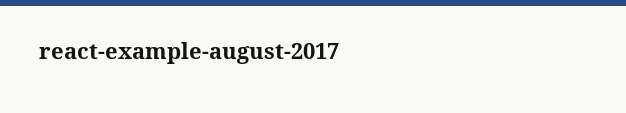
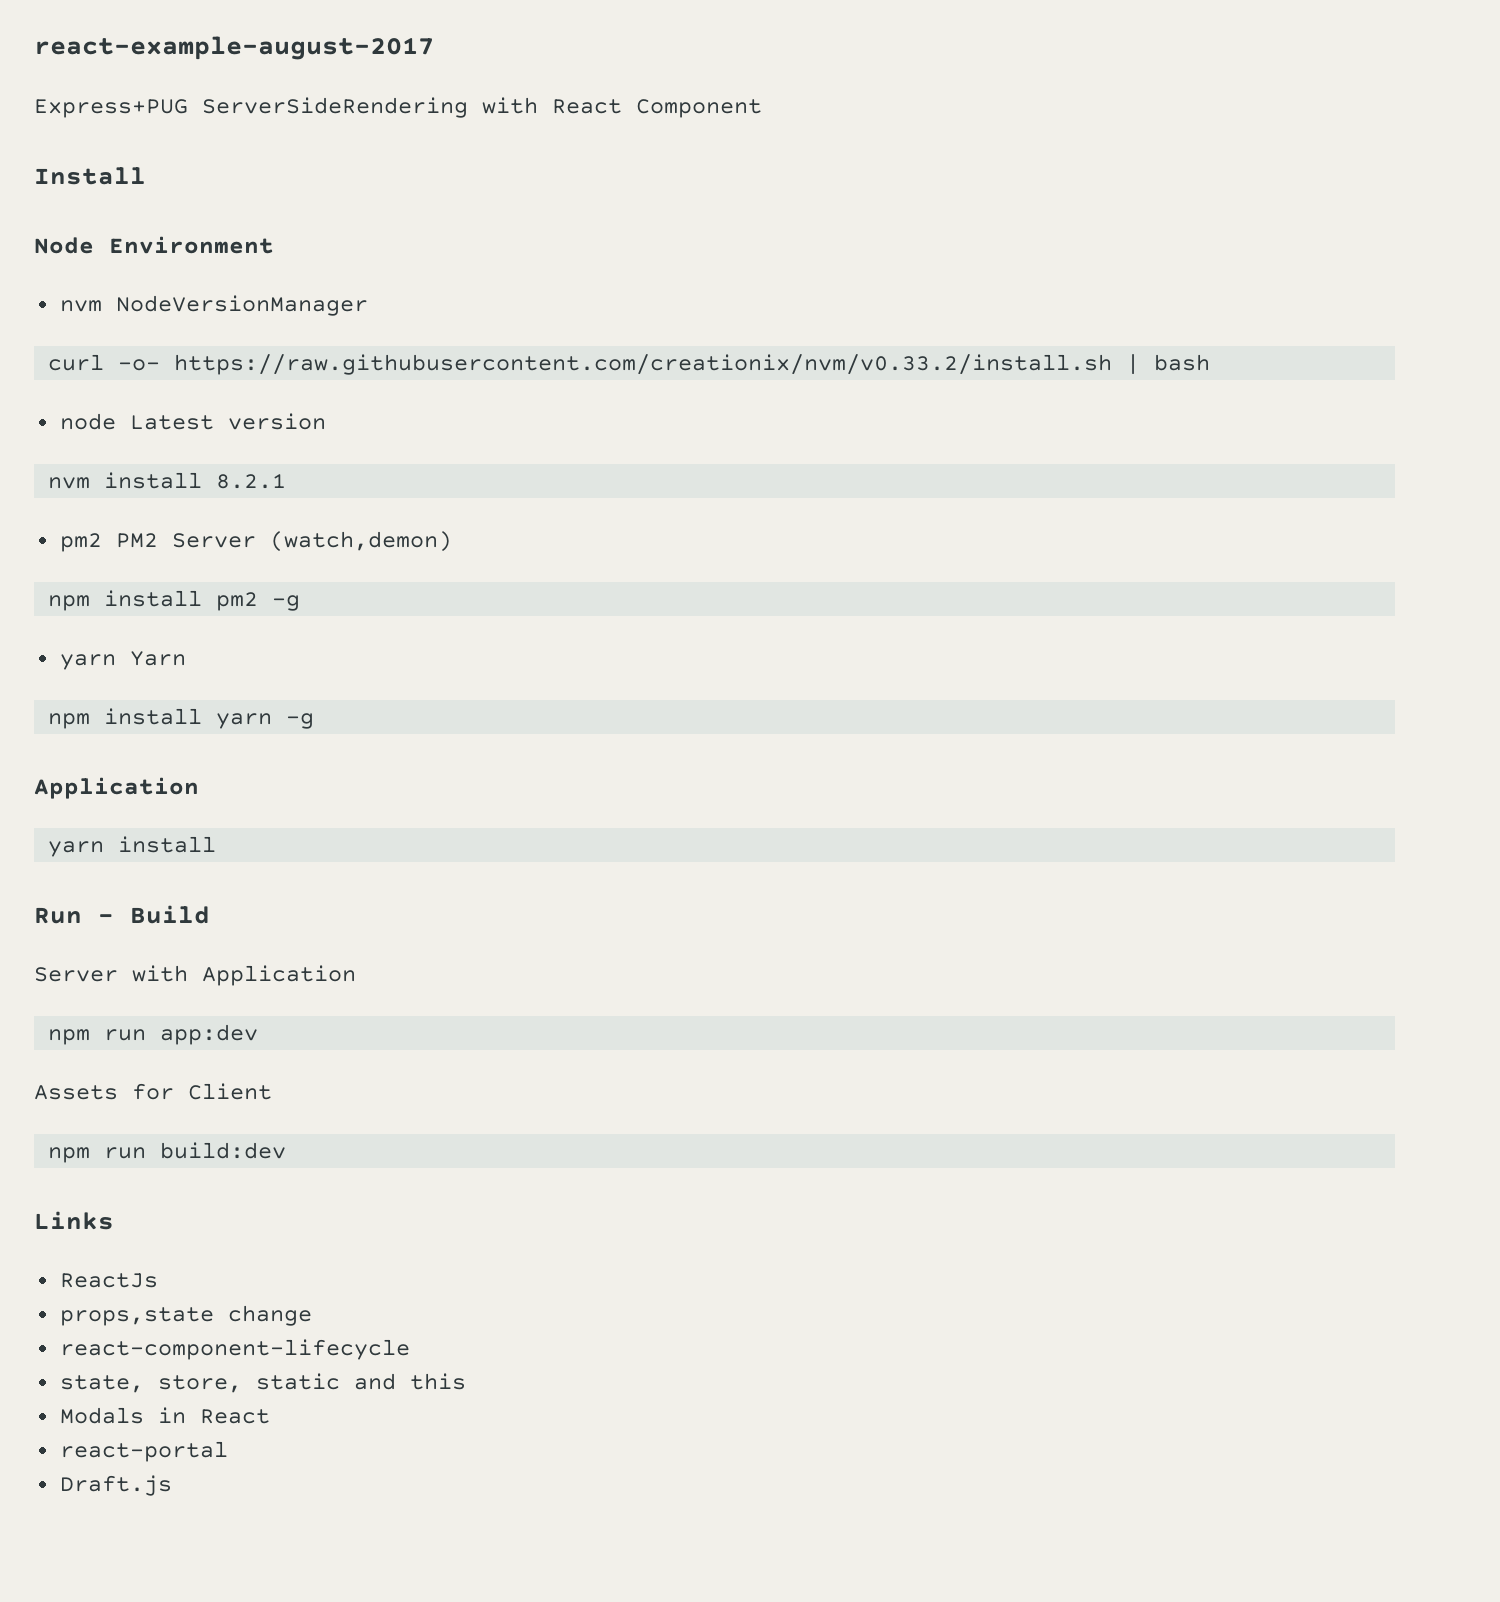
(339, 53) none -> [34,97,762,118] [34,167,146,185] [34,236,274,254] [59,295,368,316] [48,354,1211,375] [59,413,326,430] [48,472,287,489] [59,531,452,552] [48,590,301,611] [59,651,186,670] [48,708,315,729] [34,777,199,799] [48,836,217,857] [34,905,210,924] [34,965,356,986] [48,1024,259,1045] [34,1083,272,1100] [48,1142,287,1163] [34,1211,114,1230] [59,1273,158,1288] [59,1305,312,1326] [59,1339,410,1360] [59,1373,466,1393] [59,1407,270,1424] [59,1441,228,1462] [59,1475,172,1496] // Express+PUG ServerSideRendering with React Component // Install // Node Environment // nvm NodeVersionManager // curl -o- https://raw.githubusercontent.com/creationix/nvm/v0.33.2/install.sh | bash // node Latest version // nvm install 8.2.1 // pm2 PM2 Server (watch,demon) // npm install pm2 -g // yarn Yarn // npm install yarn -g // Application // yarn install // Run - Build // Server with Application // npm run app:dev // Assets for Client // npm run build:dev // Links // ReactJs // props,state change // react-component-lifecycle // state, store, static and this // Modals in React // react-portal // Draft.js

